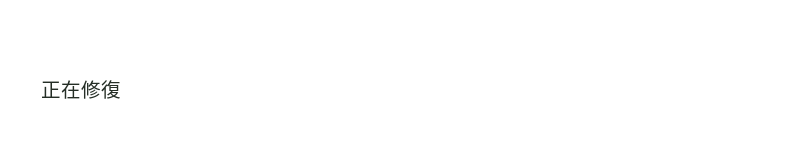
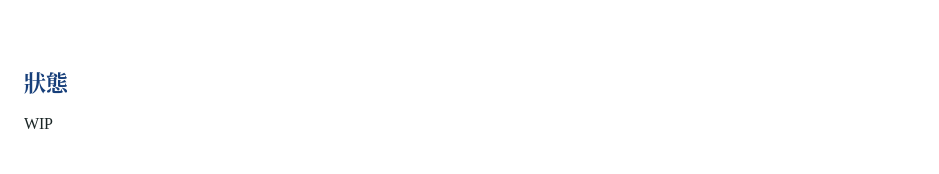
[41,80,121,99] 正在修復 -> [24,72,70,94] [24,118,53,129] 狀態 // WIP

